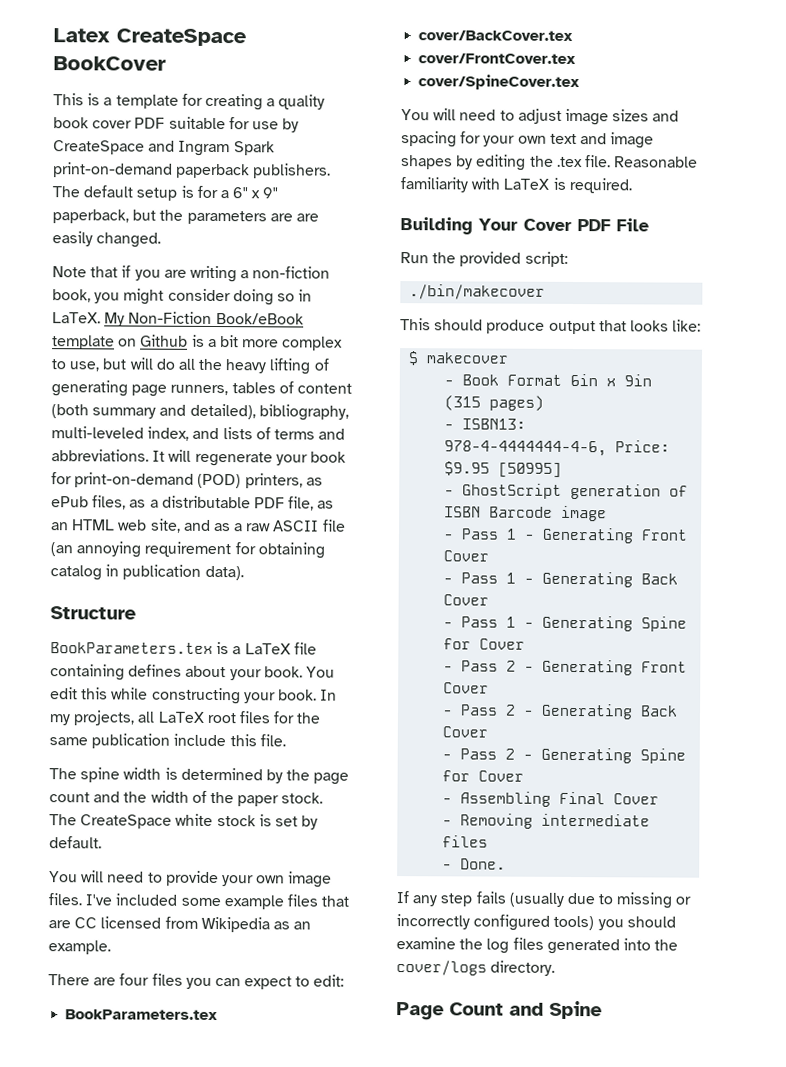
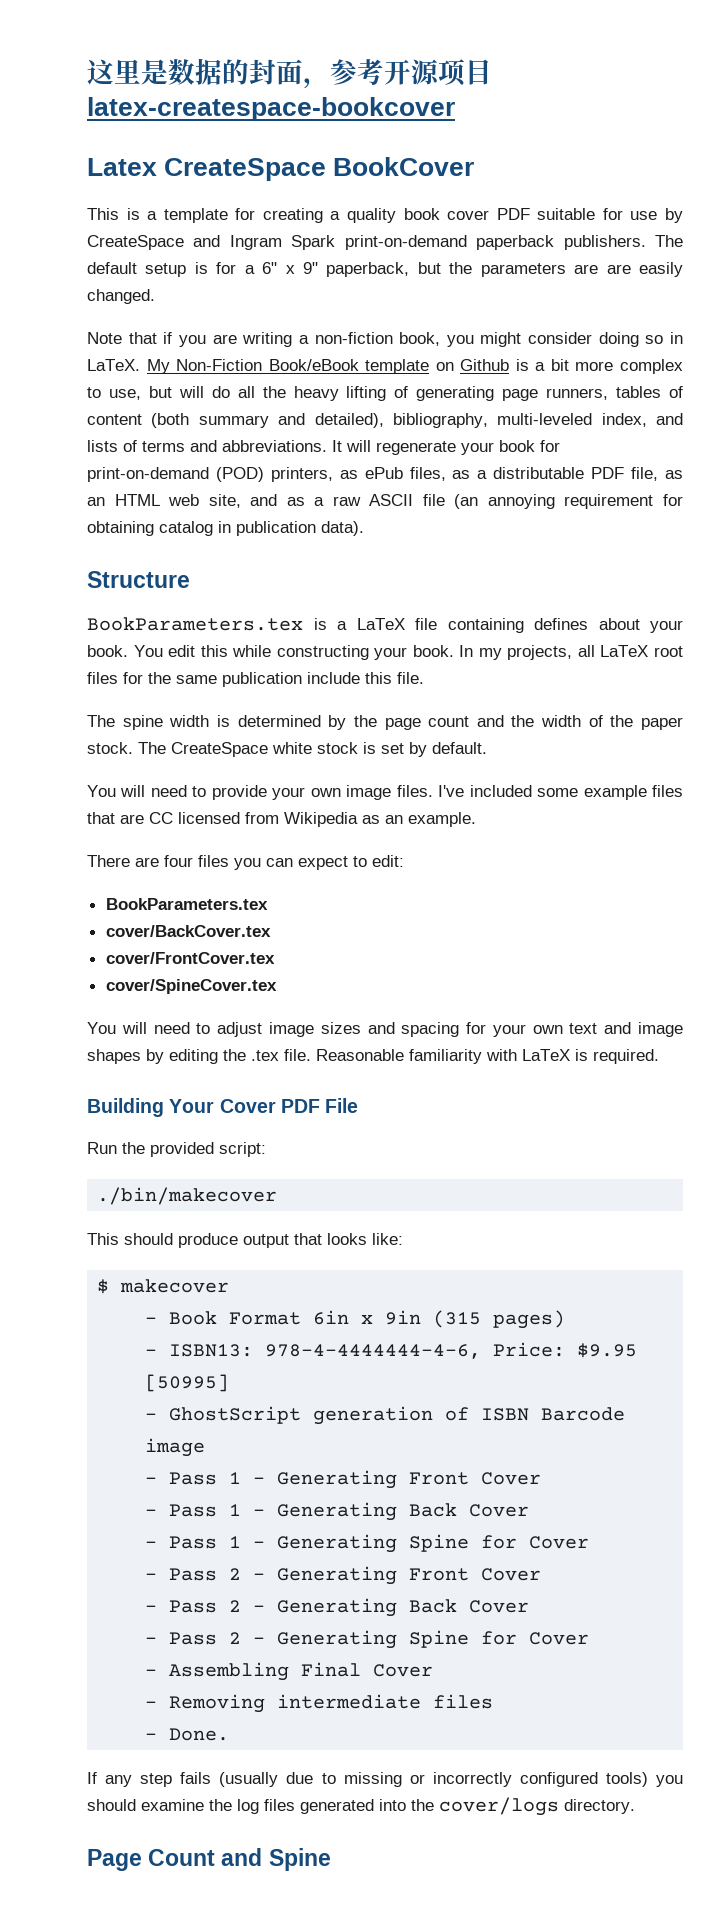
(53, 35) none -> [87,58,492,89] [87,97,455,121] 这里是数据的封面，参考开源项目latex-createspace-bookcover //

